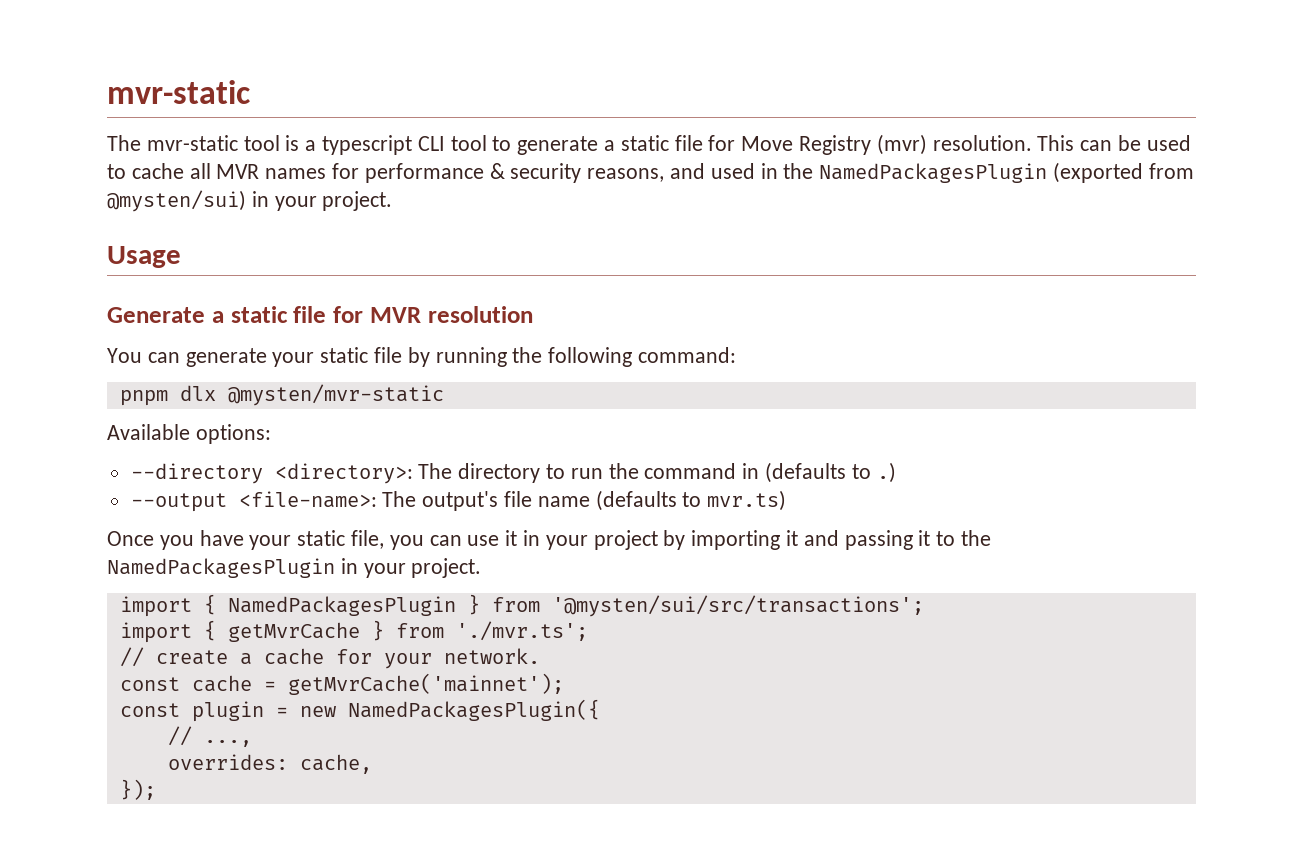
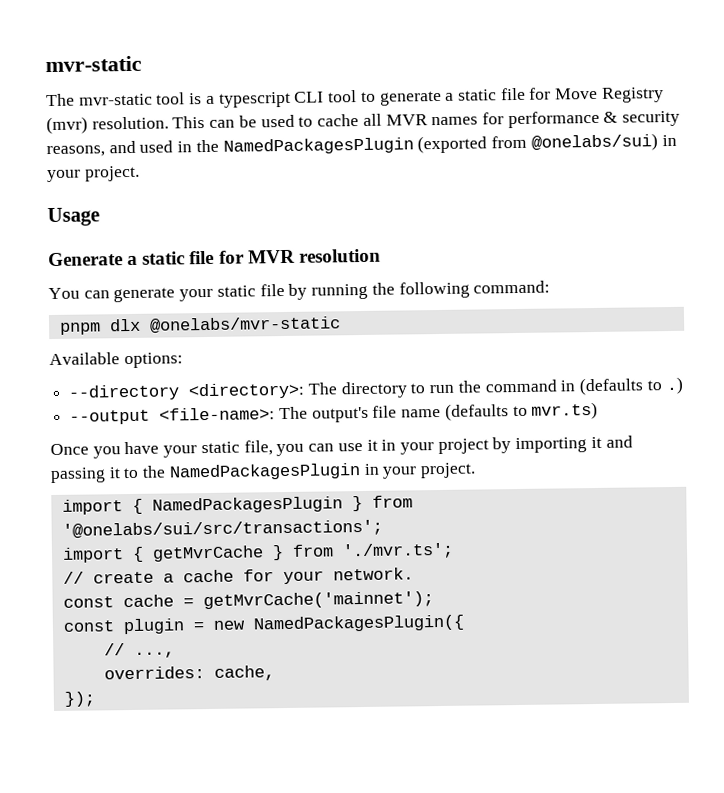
[107,190,246,212] @mysten/sui) -> [530,133,658,152] @onelabs/sui)
[227,384,444,406] @mysten/mvr-static -> [148,316,341,334] @onelabs/mvr-static
[551,595,924,617] '@mysten/sui/src/transactions'; -> [61,519,383,539] '@onelabs/sui/src/transactions';

